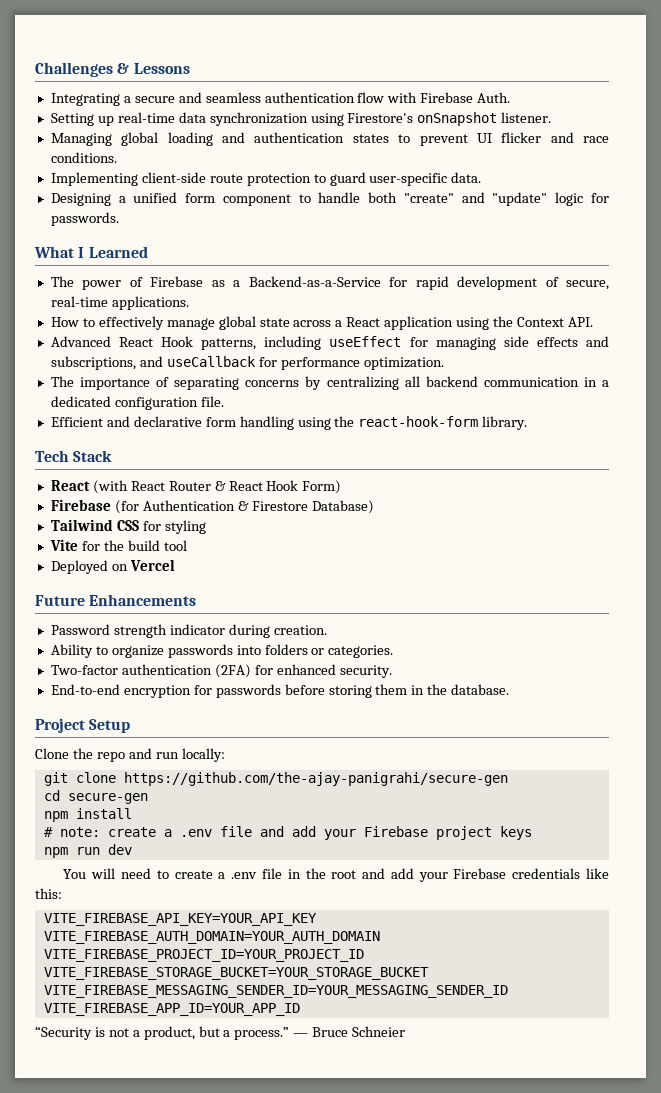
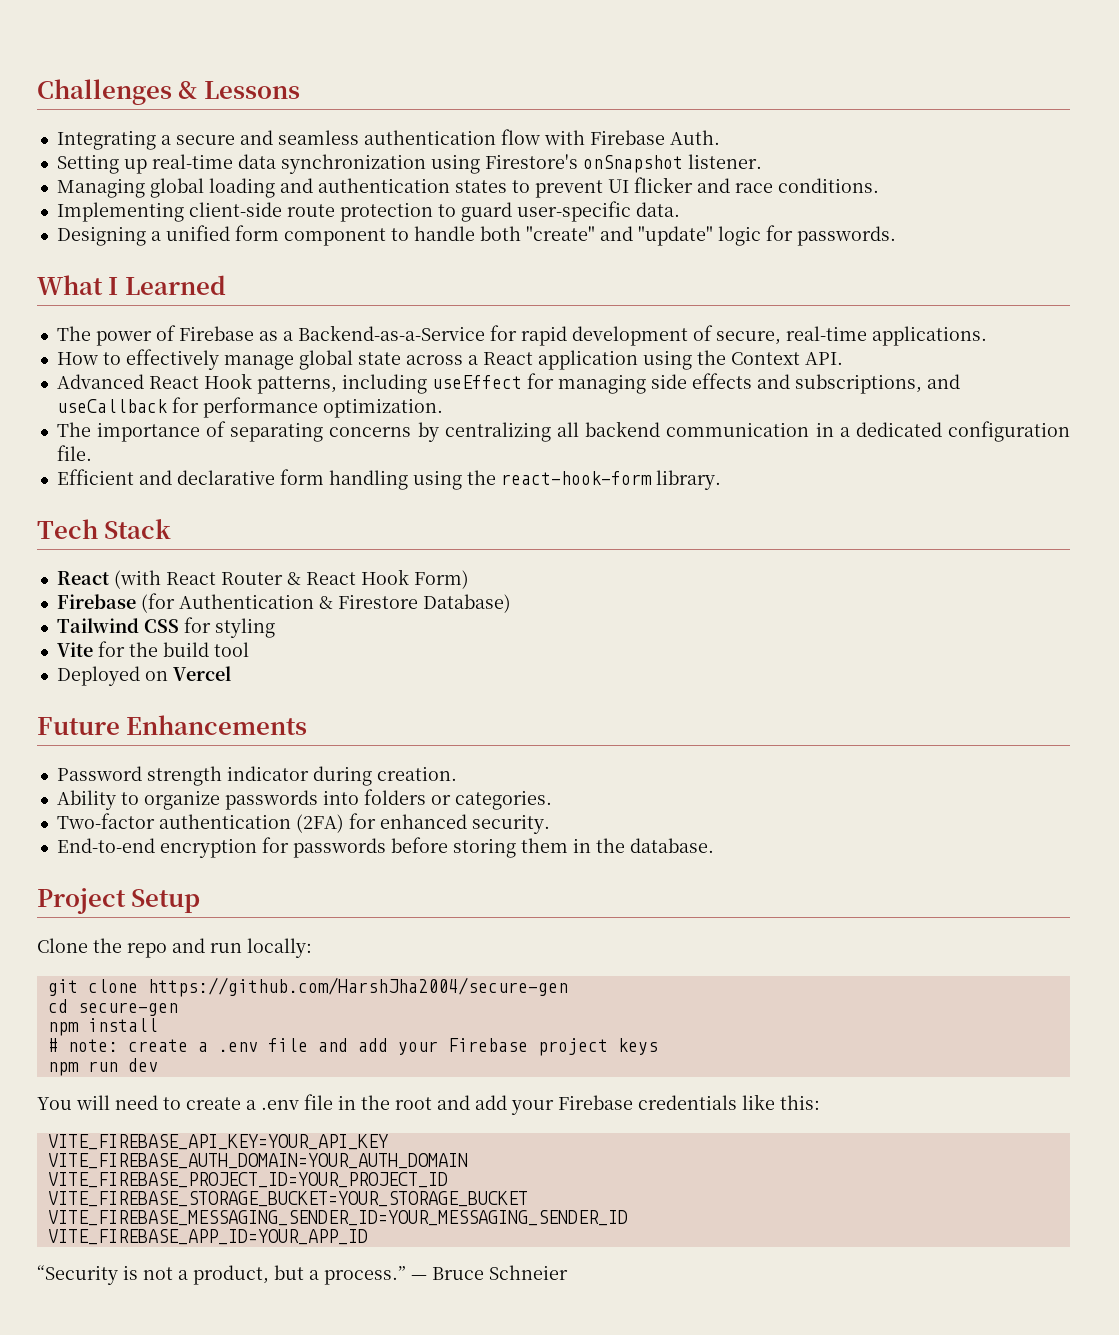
[123,772,508,786] https://github.com/the-ajay-panigrahi/secure-gen -> [147,977,568,997] https://github.com/HarshJha2004/secure-gen

